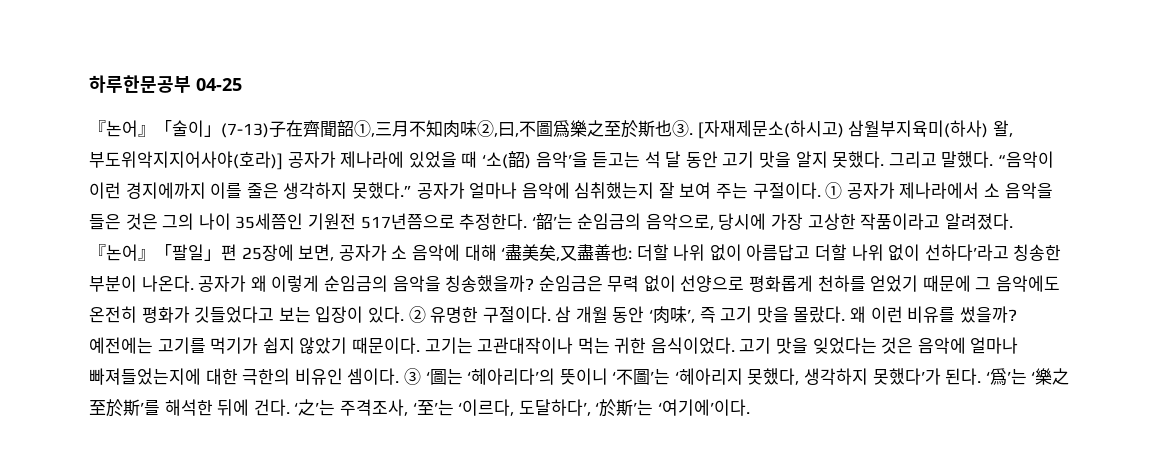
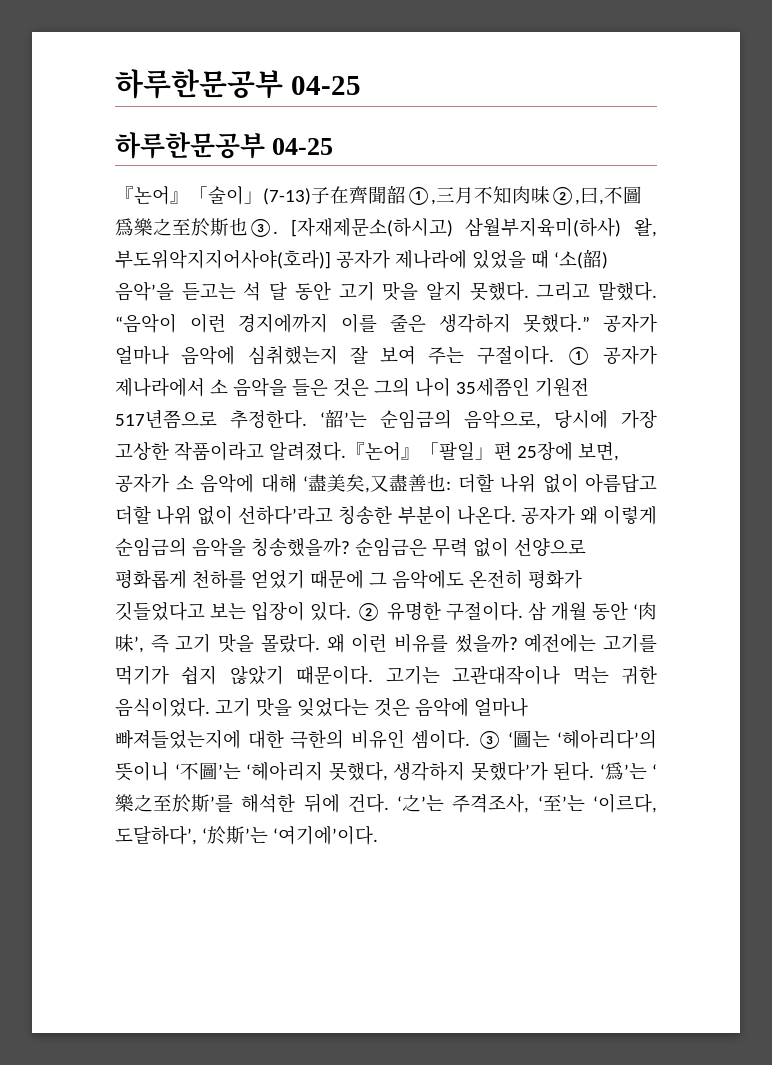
[89,75,242,93] 하루한문공부 04-25 -> [115,69,361,99] [115,132,334,159] 하루한문공부 04-25 // 하루한문공부 04-25

